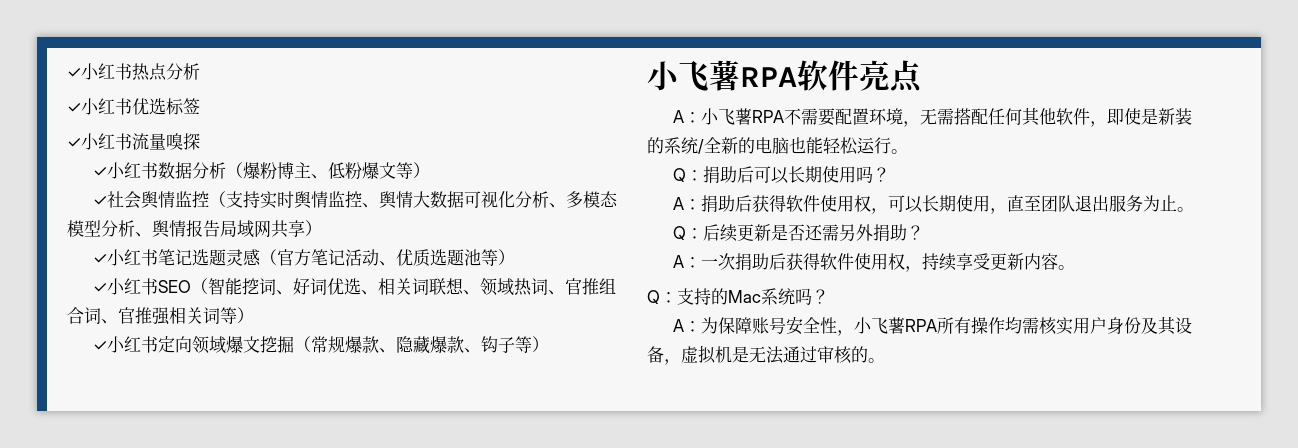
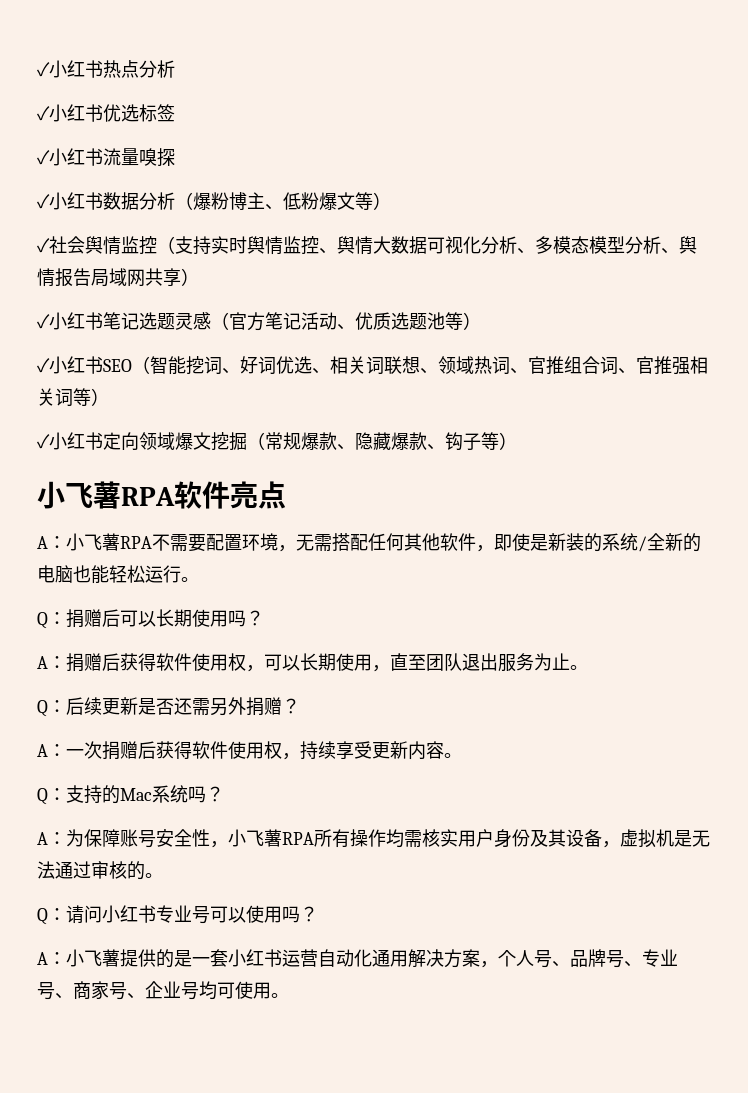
[720,166,738,183] 助 -> [84,609,102,627] 赠
[718,195,736,212] 助 -> [84,653,102,671] 赠
[890,224,908,241] 助 -> [264,697,282,715] 赠
[752,253,770,270] 助 -> [120,741,138,759] 赠
(885, 360) none -> [37,905,318,925] [37,949,678,968] [37,981,289,1000] // Q：请问小红书专业号可以使用吗？ // A：小飞薯提供的是一套小红书运营自动化通用解决方案，个人号、品牌号、专业号、商家号、企业号均可使用。

